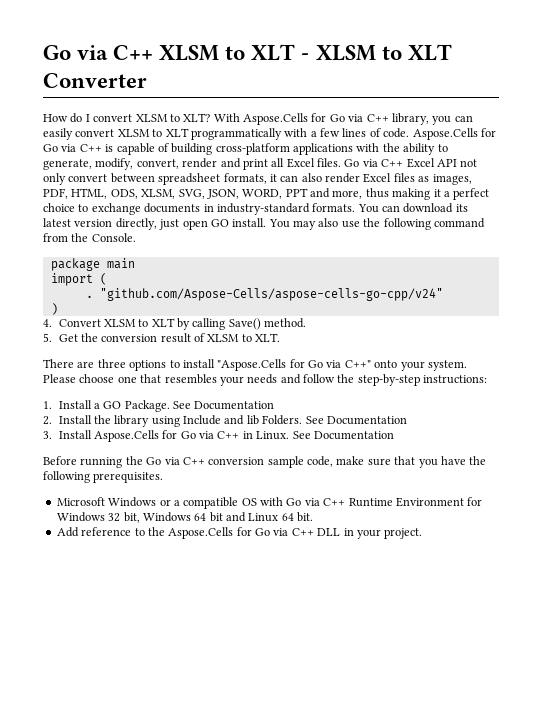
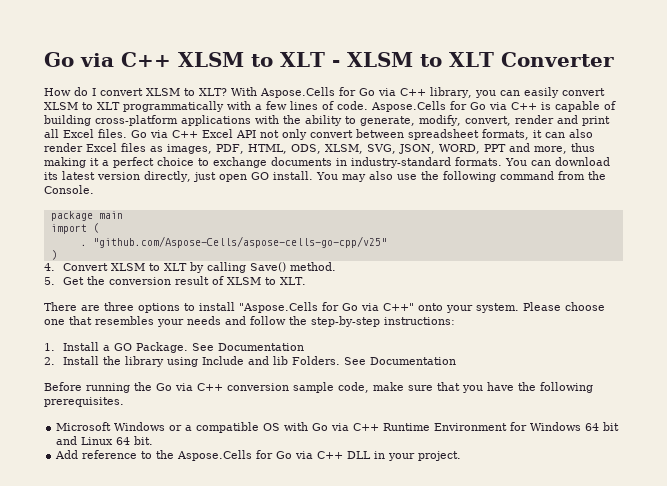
[99,288,443,301] "github.com/Aspose-Cells/aspose-cells-go-cpp/v24" -> [92,236,387,248] "github.com/Aspose-Cells/aspose-cells-go-cpp/v25"
[43,430,394,442] // 3. Install Aspose.Cells for Go via C++ in Linux. See Documentation -> (457, 361) none
[108,512,191,523] 32 bit, Windows -> (582, 426) none

